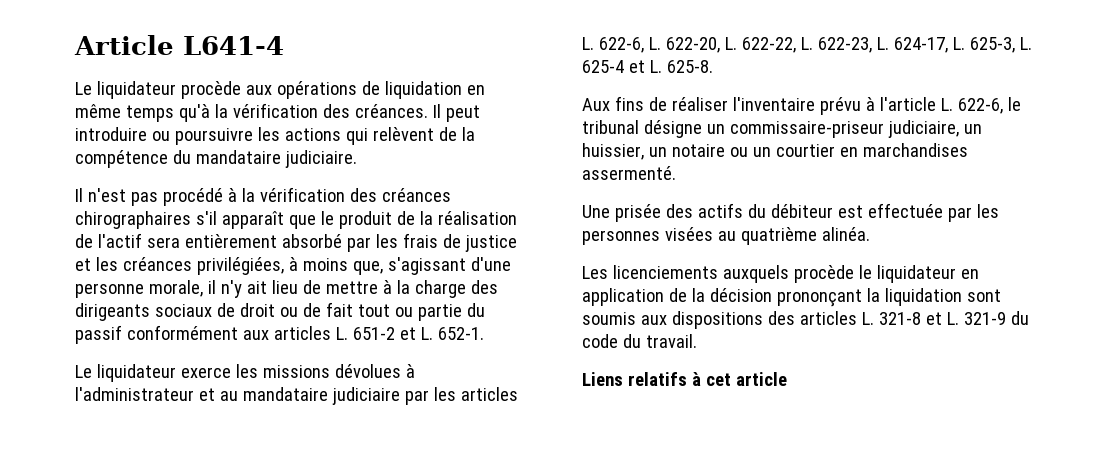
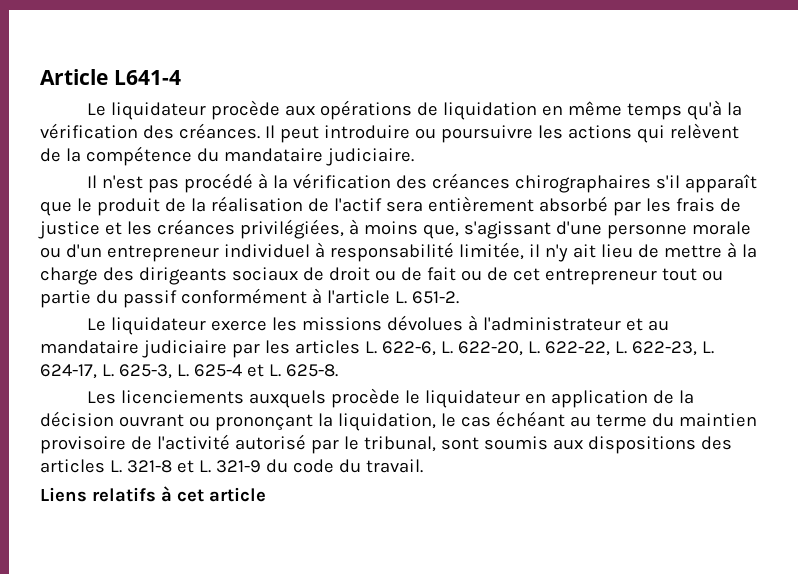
[148,280,203,297] morale, -> [691,221,751,235] [40,242,524,262] morale ou d'un entrepreneur individuel à responsabilité limitée,
(353, 309) none -> [460,267,657,285] ou de cet entrepreneur
[242,326,484,340] aux articles L. 651-2 et L. 652-1. -> [311,288,459,304] à l'article L. 651-2.
[582,96,1021,115] [582,120,982,138] [582,143,968,160] [582,166,676,180] [582,203,999,222] [582,227,870,245] // Aux fins de réaliser l'inventaire prévu à l'article L. 622-6, le tribunal désigne un commissaire-priseur judiciaire, un huissier, un notaire ou un courtier en marchandises assermenté. // Une prisée des actifs du débiteur est effectuée par les personnes visées au quatrième alinéa. -> (338, 370) none
[776,288,962,307] prononçant la liquidation -> [118,411,757,431] [40,434,436,454] ouvrant ou prononçant la liquidation, le cas échéant au terme du maintien provisoire de l'activité autorisé par le tribunal,

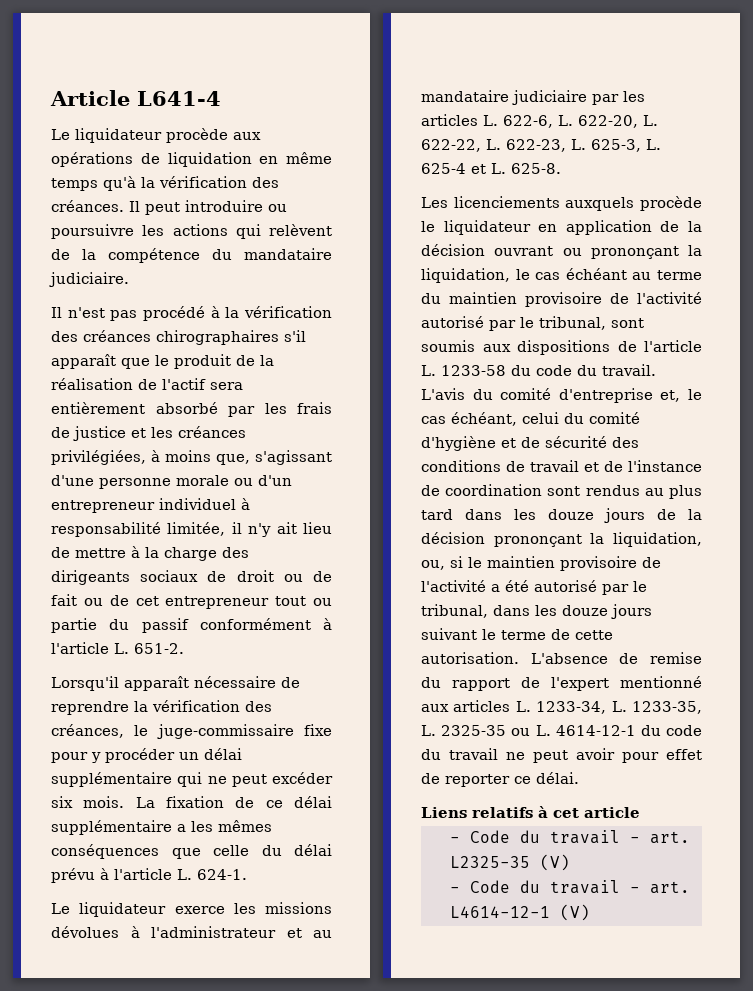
(459, 297) none -> [51,676,300,691] [51,700,272,715] [51,724,332,739] [51,748,242,763] [51,772,333,787] [51,796,332,808] [51,820,272,835] [51,844,332,859] [51,868,247,883] // Lorsqu'il apparaît nécessaire de reprendre la vérification des créances, le juge-commissaire fixe pour y procéder un délai supplémentaire qui ne peut excéder six mois. La fixation de ce délai supplémentaire a les mêmes conséquences que celle du délai prévu à l'article L. 624-1.
[40,364,114,379] 624-17, L. -> (586, 144) none
[700,436,732,450] [40,459,423,473] des articles L. 321-8 et L. 321-9 du code du travail. -> [617,340,702,352] [421,364,656,376] [421,388,702,403] [421,412,640,426] [421,436,639,451] [421,460,702,472] [421,484,702,499] [421,508,702,523] [421,532,702,547] [421,556,661,571] [421,580,647,595] [421,604,652,619] [421,628,613,640] [421,652,702,664] [421,676,702,691] [421,700,702,714] [421,725,702,736] [421,748,702,763] [421,772,579,787] de l'article L. 1233-58 du code du travail. L'avis du comité d'entreprise et, le cas échéant, celui du comité d'hygiène et de sécurité des conditions de travail et de l'instance de coordination sont rendus au plus tard dans les douze jours de la décision prononçant la liquidation, ou, si le maintien provisoire de l'activité a été autorisé par le tribunal, dans les douze jours suivant le terme de cette autorisation. L'absence de remise du rapport de l'expert mentionné aux articles L. 1233-34, L. 1233-35, L. 2325-35 ou L. 4614-12-1 du code du travail ne peut avoir pour effet de reporter ce délai.
(266, 494) none -> [450,830,690,844] [450,854,570,871] [450,880,690,894] [450,904,590,921] // - Code du travail - art. L2325-35 (V) // - Code du travail - art. L4614-12-1 (V)

